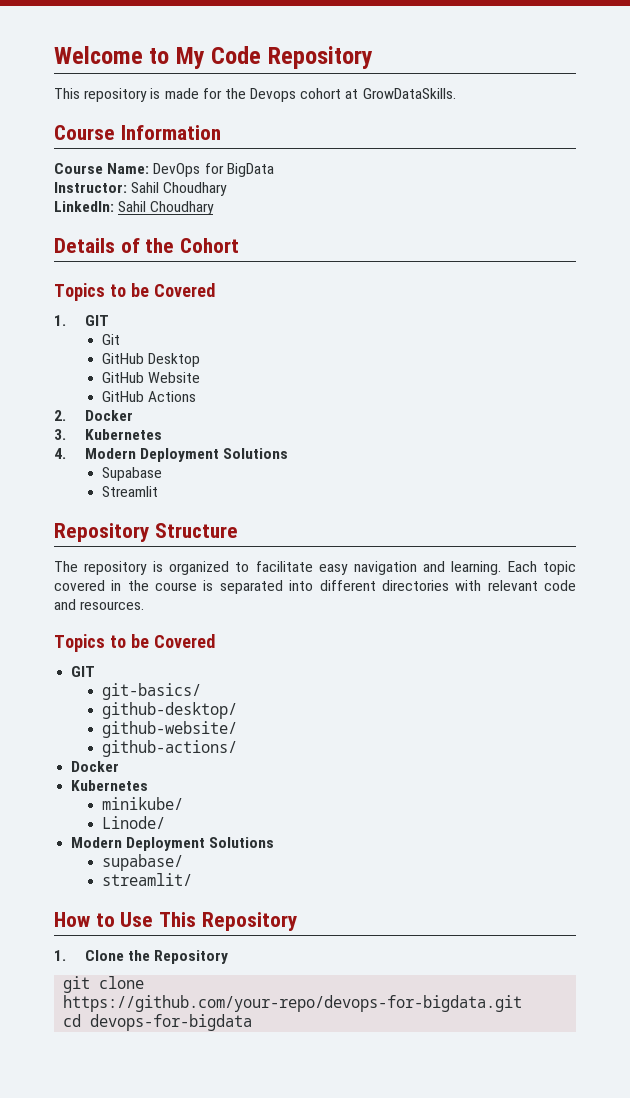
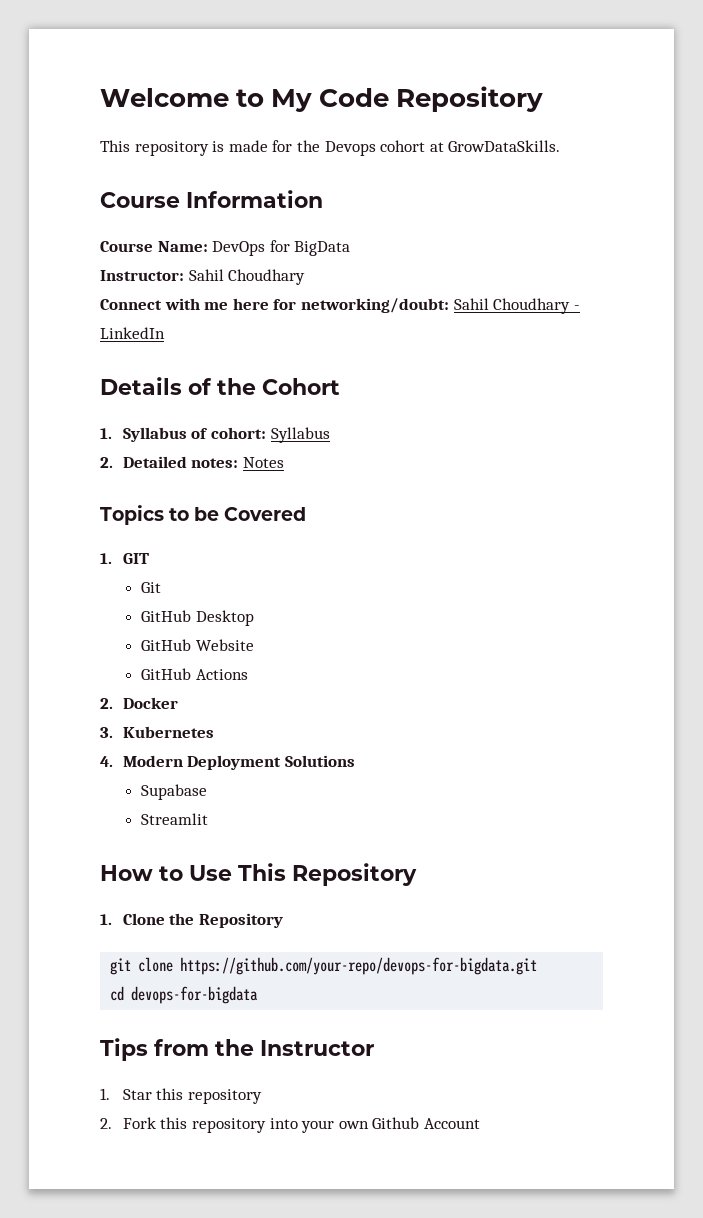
[54,201,215,215] LinkedIn: Sahil Choudhary -> [100,298,580,314] [100,327,165,339] Connect with me here for networking/doubt: Sahil Choudhary - LinkedIn
(240, 245) none -> [100,427,330,443] [100,456,284,468] // 1. Syllabus of cohort: Syllabus // 2. Detailed notes: Notes
[54,523,238,542] [54,561,576,575] [54,580,576,594] [54,599,145,610] [54,634,215,652] [71,666,96,677] [101,683,201,700] [101,702,237,719] [101,721,237,738] [101,740,237,757] [71,761,120,772] [71,780,149,791] [101,797,183,810] [101,816,165,829] [71,837,275,851] [101,854,183,871] [101,873,192,886] // Repository Structure // The repository is organized to facilitate easy navigation and learning. Each topic covered in the course is separated into different directories with relevant code and resources. // Topics to be Covered // GIT // git-basics/ // github-desktop/ // github-website/ // github-actions/ // Docker // Kubernetes // minikube/ // Linode/ // Modern Deployment Solutions // supabase/ // streamlit/ -> (209, 819) none
(253, 1022) none -> [100,1038,374,1061] [100,1088,262,1104] [100,1117,480,1133] // Tips from the Instructor // 1. Star this repository // 2. Fork this repository into your own Github Account

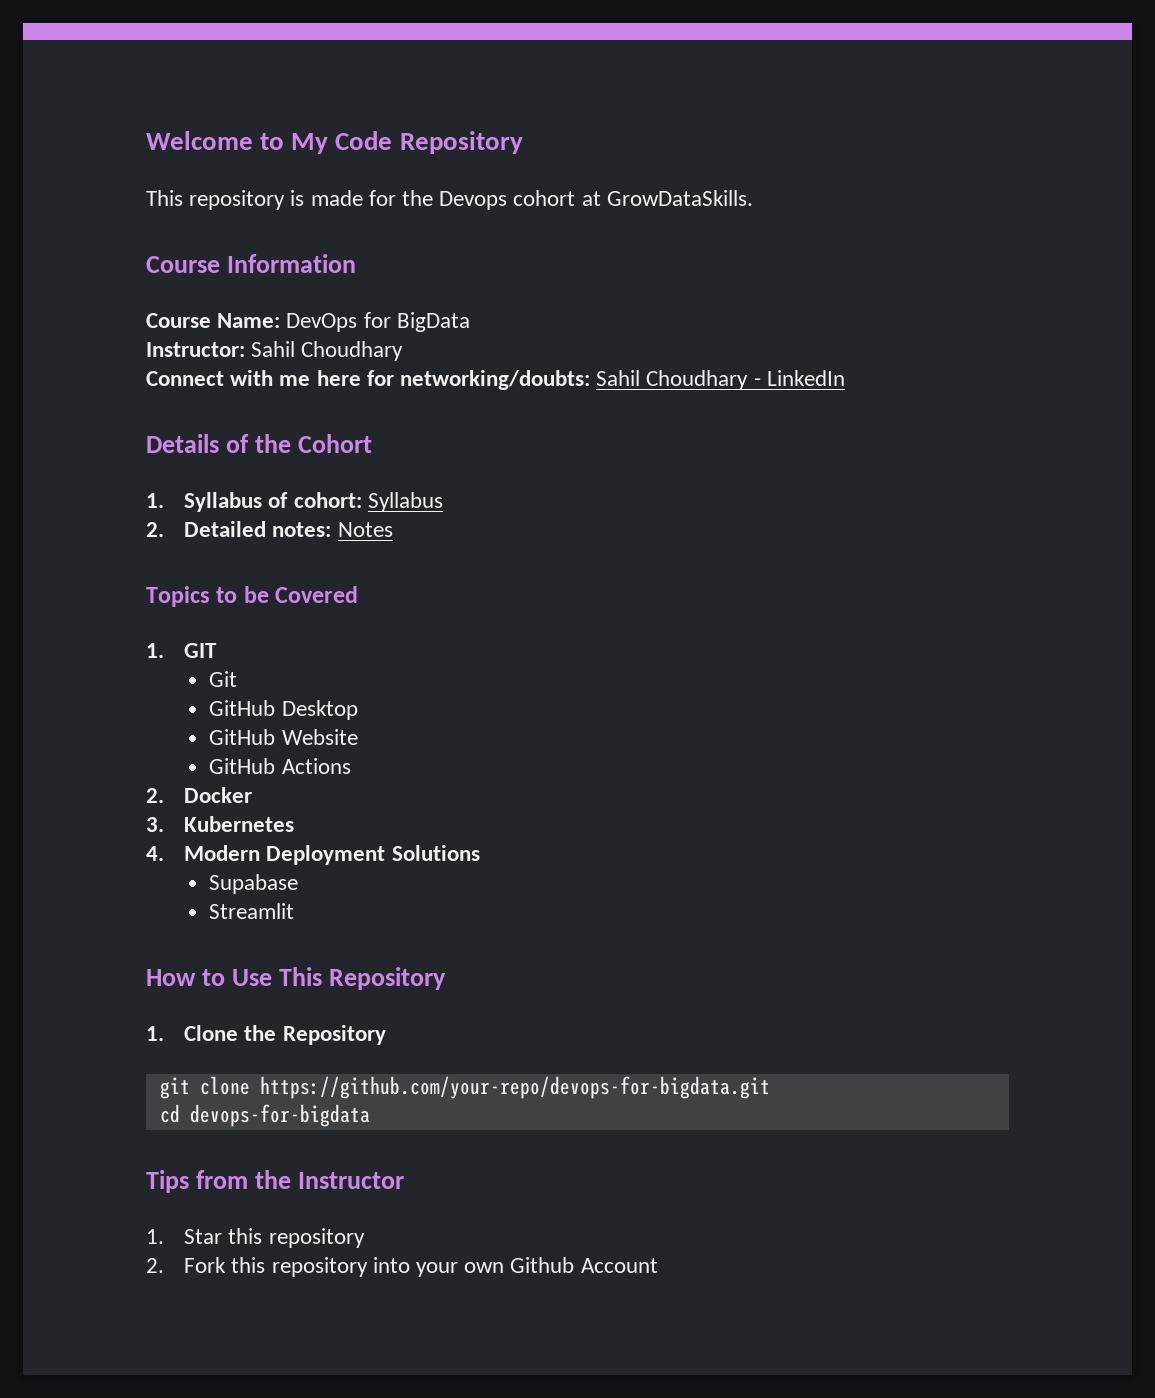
[300,298,449,313] networking/doubt: -> [400,370,591,390] networking/doubts:

